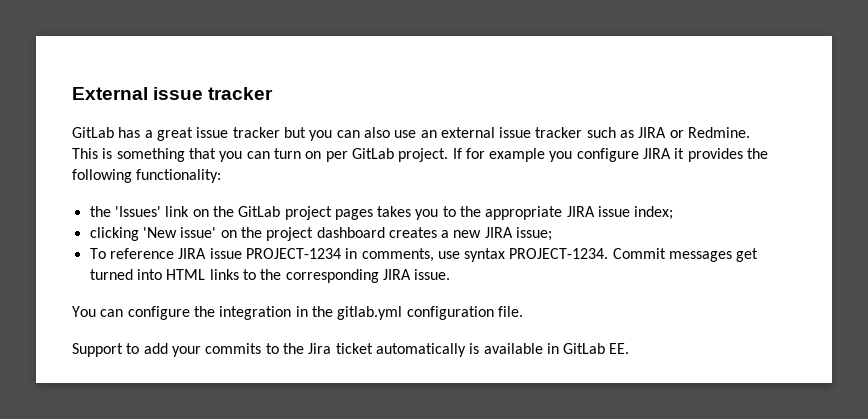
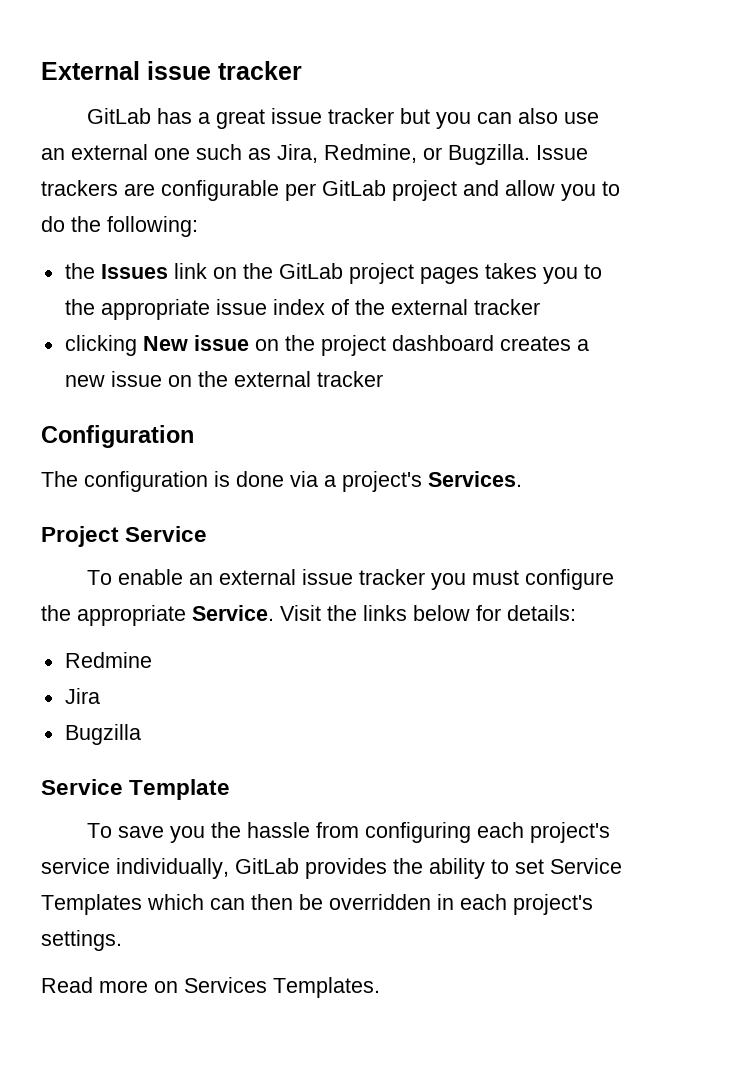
[499,127,751,138] [72,148,769,162] [72,169,222,183] [89,206,161,217] issue tracker such as JIRA or Redmine. This is something that you can turn on per GitLab project. If for example you configure JIRA it provides the following functionality: // the 'Issues' -> [154,144,588,165] [41,180,620,201] [41,216,198,237] [64,263,168,279] one such as Jira, Redmine, or Bugzilla. Issue trackers are configurable per GitLab project and allow you to do the following: // the Issues
[566,206,674,220] JIRA issue index; -> [215,299,540,315] issue index of the external tracker
[142,227,217,238] 'New issue' -> [142,335,249,351] New issue
[484,227,553,241] [89,248,759,262] [89,269,451,283] [72,306,523,320] [72,343,630,357] JIRA issue; // To reference JIRA issue PROJECT-1234 in comments, use syntax PROJECT-1234. Commit messages get turned into HTML links to the corresponding JIRA issue. // You can configure the integration in the gitlab.yml configuration file. // Support to add your commits to the Jira ticket automatically is available in GitLab EE. -> [110,371,383,387] [41,425,194,448] [41,471,522,492] [41,526,208,547] [87,569,615,590] [41,605,576,626] [64,652,152,668] [64,688,100,704] [64,724,141,745] [41,779,231,800] [87,822,611,843] [41,858,622,879] [41,894,593,915] [41,930,122,951] [41,977,380,998] issue on the external tracker // Configuration // The configuration is done via a project's Services. // Project Service // To enable an external issue tracker you must configure the appropriate Service. Visit the links below for details: // Redmine // Jira // Bugzilla // Service Template // To save you the hassle from configuring each project's service individually, GitLab provides the ability to set Service Templates which can then be overridden in each project's settings. // Read more on Services Templates.

